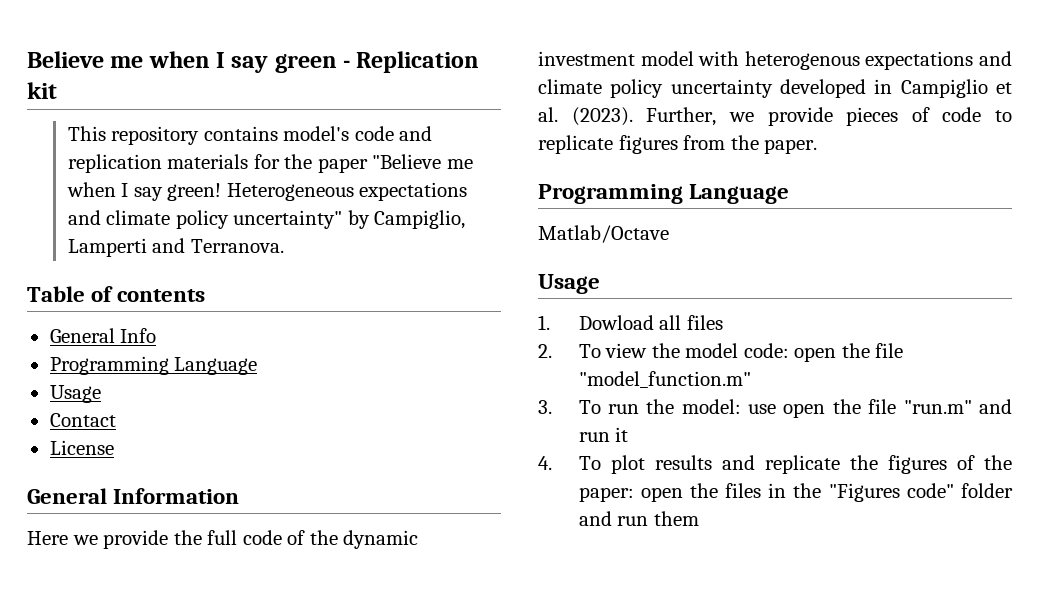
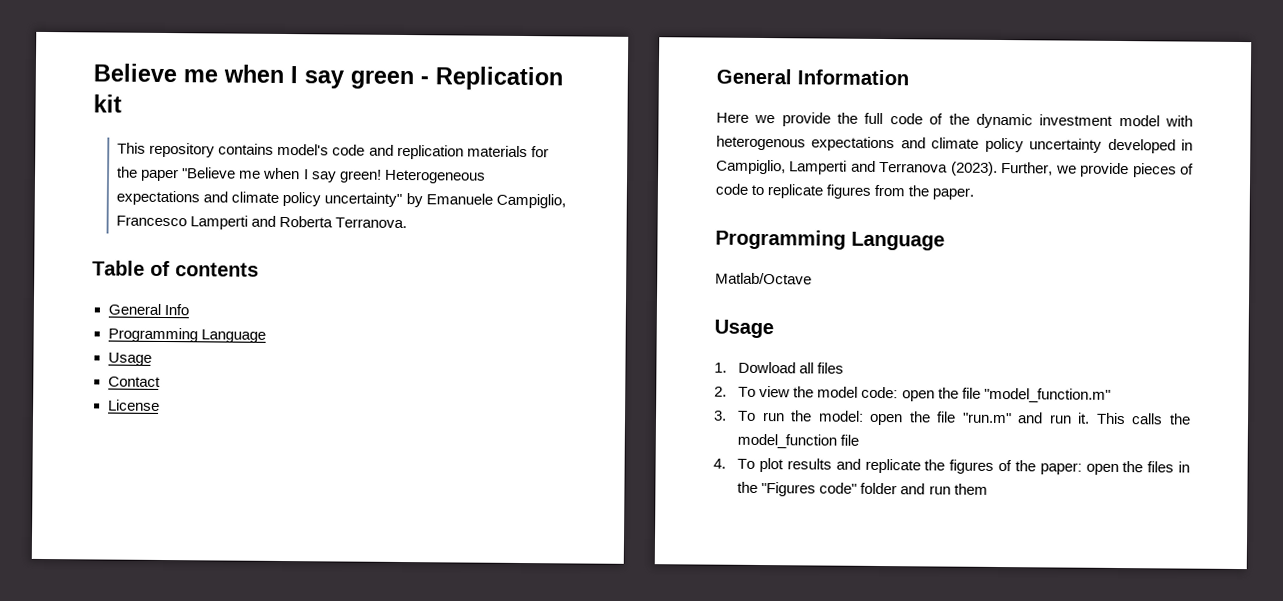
[374,210,466,229] [67,238,186,257] Campiglio, Lamperti and -> [425,193,566,209] [116,215,334,230] Emanuele Campiglio, Francesco Lamperti and Roberta
[900,79,1012,98] [538,107,558,122] Campiglio et al. -> [716,159,949,175] Campiglio, Lamperti and Terranova
[748,404,777,414] use -> (864, 416) none
[615,427,629,442] it -> [1077,412,1191,425] [737,433,860,449] it. This calls the model_function file

